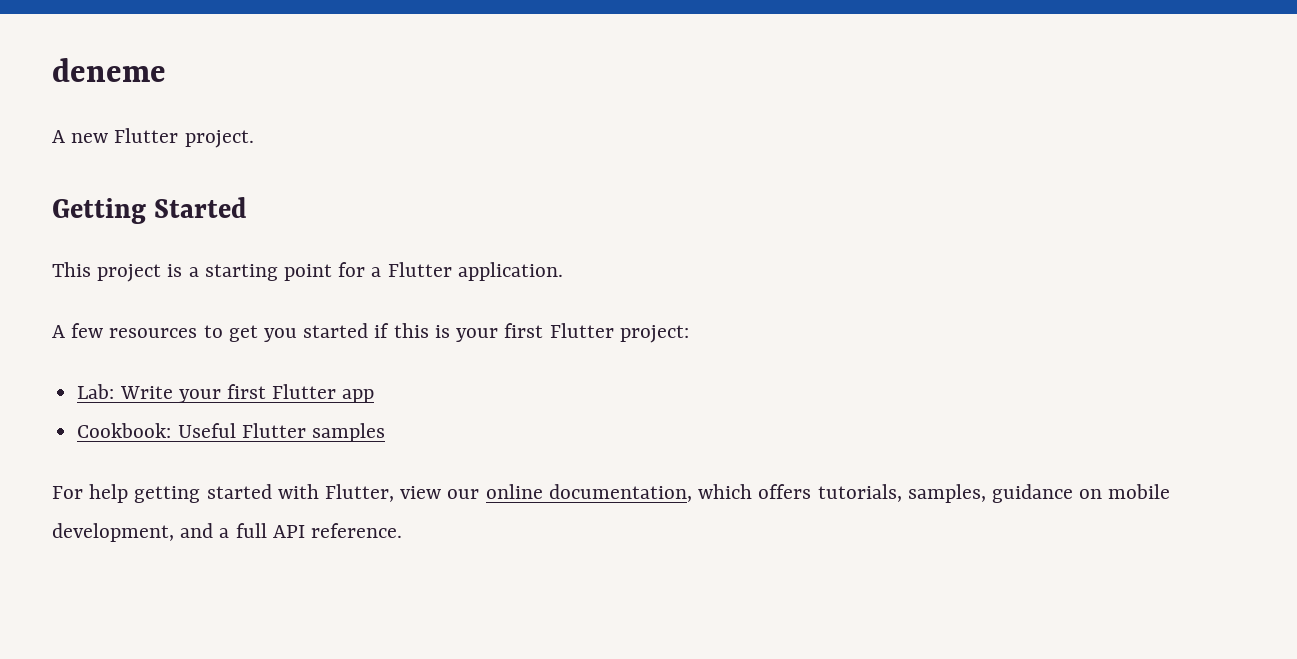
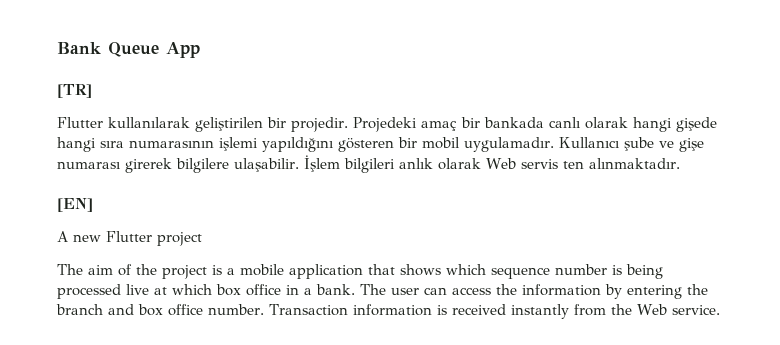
[52,58,166,82] [52,128,254,148] [52,197,248,224] [52,262,563,282] [52,323,689,343] [77,384,375,403] [77,423,385,442] [52,484,1171,503] [52,523,403,542] deneme // A new Flutter project. // Getting Started // This project is a starting point for a Flutter application. // A few resources to get you started if this is your first Flutter project: // Lab: Write your first Flutter app // Cookbook: Useful Flutter samples // For help getting started with Flutter, view our online documentation, which offers tutorials, samples, guidance on mobile development, and a full API reference. -> [57,42,200,58] [57,84,92,98] [57,117,717,132] [57,137,704,152] [57,155,680,173] [57,198,93,212] [57,231,202,246] [57,264,663,279] [57,284,708,299] [56,304,720,319] Bank Queue App // [TR] // Flutter kullanılarak geliştirilen bir projedir. Projedeki amaç bir bankada canlı olarak hangi gişede hangi sıra numarasının işlemi yapıldığını gösteren bir mobil uygulamadır. Kullanıcı şube ve gişe numarası girerek bilgilere ulaşabilir. İşlem bilgileri anlık olarak Web servis ten alınmaktadır. // [EN] // A new Flutter project // The aim of the project is a mobile application that shows which sequence number is being processed live at which box office in a bank. The user can access the information by entering the branch and box office number. Transaction information is received instantly from the Web service.

